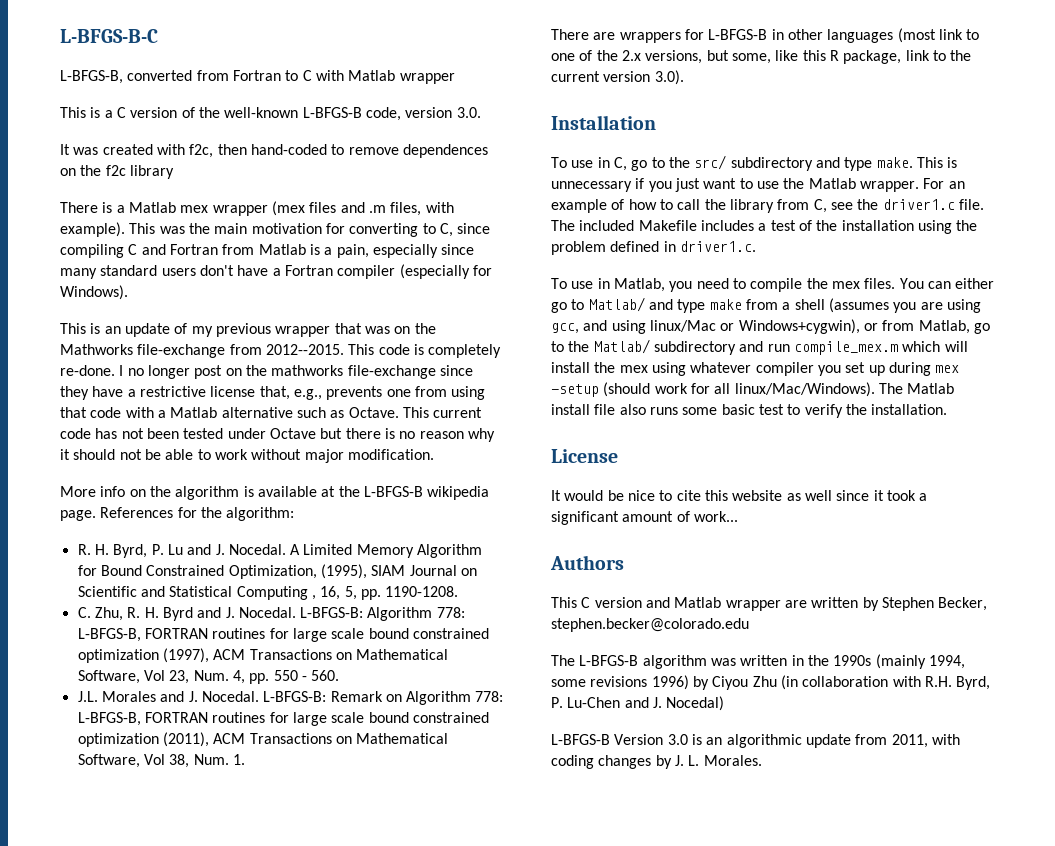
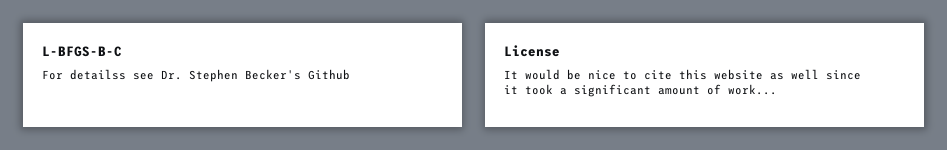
[60,70,455,84] [60,107,481,121] [60,144,488,158] [60,165,174,179] [60,201,454,216] [60,222,491,237] [60,244,475,258] [60,264,492,279] [60,285,128,300] [60,323,436,337] [60,344,502,358] [60,365,473,379] [60,386,486,400] [60,407,483,418] [60,428,495,442] [60,449,434,463] [60,486,490,500] [60,507,295,521] [77,544,483,558] [77,564,477,579] [77,586,459,600] [77,607,465,621] [77,628,489,642] [77,648,449,663] [77,670,340,684] [77,691,504,705] [77,712,489,726] [77,732,449,747] [77,754,245,768] [551,28,980,43] [551,50,972,64] [551,70,684,85] [551,115,656,130] [551,155,958,171] [551,178,965,192] [551,199,984,213] [551,220,978,234] [551,241,756,255] [551,278,995,292] [551,297,981,313] [551,319,990,334] [551,339,968,355] [551,362,960,376] [551,382,955,397] [551,404,948,418] L-BFGS-B, converted from Fortran to C with Matlab wrapper // This is a C version of the well-known L-BFGS-B code, version 3.0. // It was created with f2c, then hand-coded to remove dependences on the f2c library // There is a Matlab mex wrapper (mex files and .m files, with example). This was the main motivation for converting to C, since compiling C and Fortran from Matlab is a pain, especially since many standard users don't have a Fortran compiler (especially for Windows). // This is an update of my previous wrapper that was on the Mathworks file-exchange from 2012--2015. This code is completely re-done. I no longer post on the mathworks file-exchange since they have a restrictive license that, e.g., prevents one from using that code with a Matlab alternative such as Octave. This current code has not been tested under Octave but there is no reason why it should not be able to work without major modification. // More info on the algorithm is available at the L-BFGS-B wikipedia page. References for the algorithm: // R. H. Byrd, P. Lu and J. Nocedal. A Limited Memory Algorithm for Bound Constrained Optimization, (1995), SIAM Journal on Scientific and Statistical Computing , 16, 5, pp. 1190-1208. // C. Zhu, R. H. Byrd and J. Nocedal. L-BFGS-B: Algorithm 778: L-BFGS-B, FORTRAN routines for large scale bound constrained optimization (1997), ACM Transactions on Mathematical Software, Vol 23, Num. 4, pp. 550 - 560. // J.L. Morales and J. Nocedal. L-BFGS-B: Remark on Algorithm 778: L-BFGS-B, FORTRAN routines for large scale bound constrained optimization (2011), ACM Transactions on Mathematical Software, Vol 38, Num. 1. // There are wrappers for L-BFGS-B in other languages (most link to one of the 2.x versions, but some, like this R package, link to the current version 3.0). // Installation // To use in C, go to the src/ subdirectory and type make. This is unnecessary if you just want to use the Matlab wrapper. For an example of how to call the library from C, see the driver1.c file. The included Makefile includes a test of the installation using the problem defined in driver1.c. // To use in Matlab, you need to compile the mex files. You can either go to Matlab/ and type make from a shell (assumes you are using gcc, and using linux/Mac or Windows+cygwin), or from Matlab, go to the Matlab/ subdirectory and run compile_mex.m which will install the mex using whatever compiler you set up during mex -setup (should work for all linux/Mac/Windows). The Matlab install file also runs some basic test to verify the installation. -> [42,69,350,82] For detailss see Dr. Stephen Becker's Github
[550,555,624,570] [551,597,988,611] [551,618,749,632] [551,654,965,669] [551,675,991,690] [551,696,725,711] [551,734,960,748] [551,755,762,769] // Authors // This C version and Matlab wrapper are written by Stephen Becker, stephen.becker@colorado.edu // The L-BFGS-B algorithm was written in the 1990s (mainly 1994, some revisions 1996) by Ciyou Zhu (in collaboration with R.H. Byrd, P. Lu-Chen and J. Nocedal) // L-BFGS-B Version 3.0 is an algorithmic update from 2011, with coding changes by J. L. Morales. -> (777, 89) none

